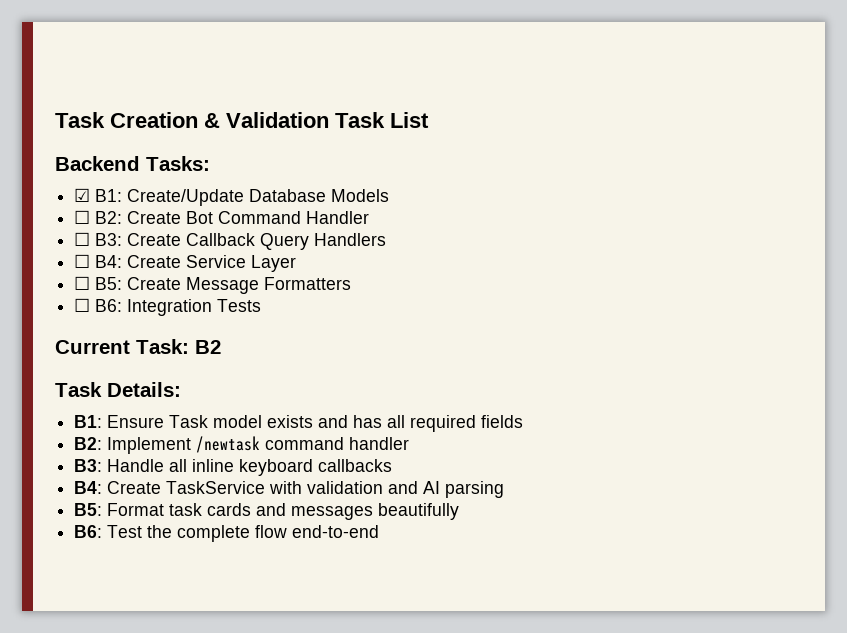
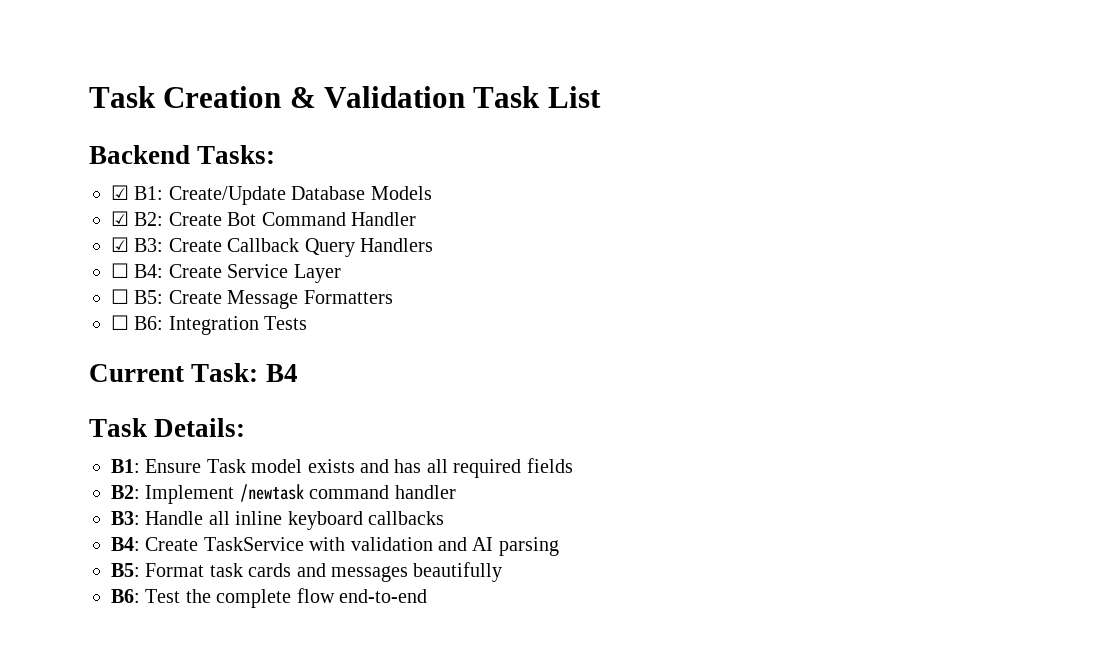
[74,210,91,224] ☐ -> [111,211,129,226] ☑
[74,232,91,246] ☐ -> [111,237,129,252] ☑
[195,340,221,354] B2 -> [265,364,298,382] B4

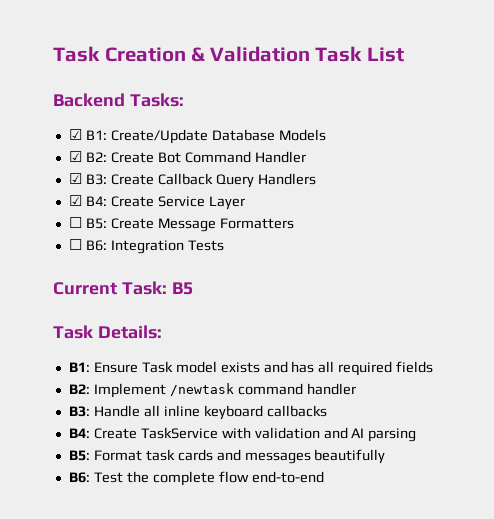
[111,263,129,278] ☐ -> [68,195,82,206] ☑
[265,364,298,382] B4 -> [171,282,193,295] B5

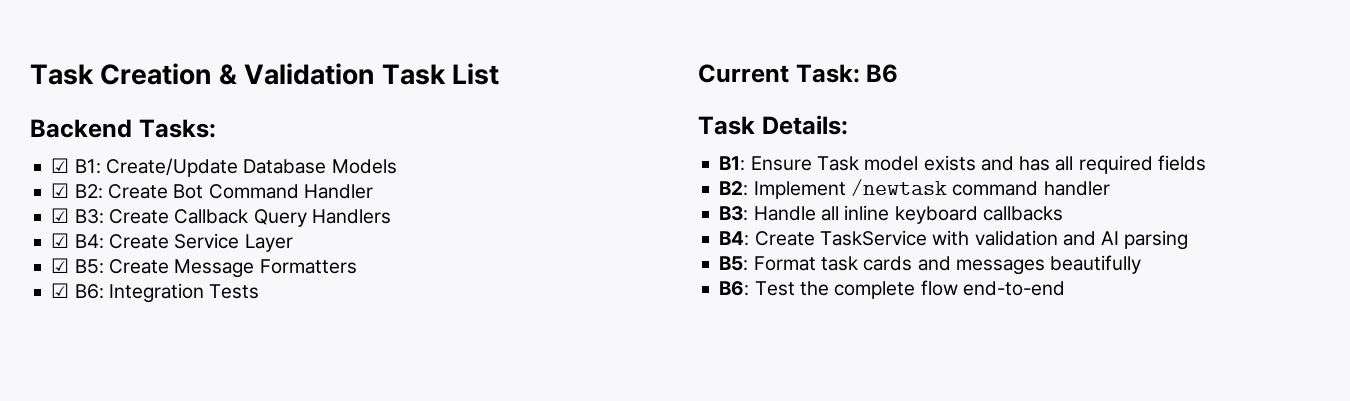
[68,217,82,228] ☐ -> [51,258,70,273] ☑
[68,239,82,250] ☐ -> [51,283,70,298] ☑
[171,282,193,295] B5 -> [866,64,899,83] B6

